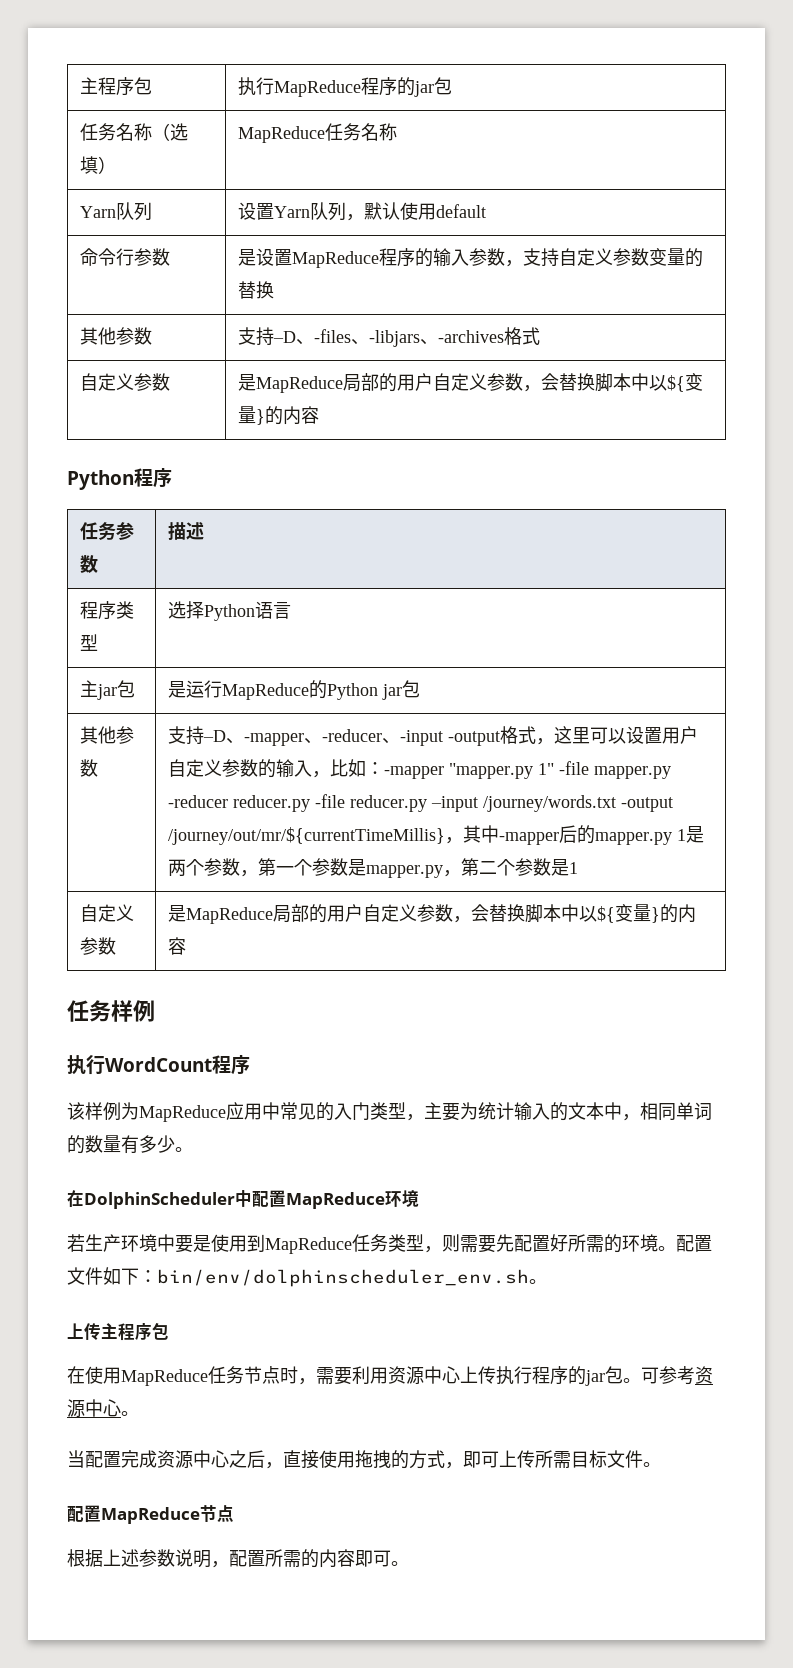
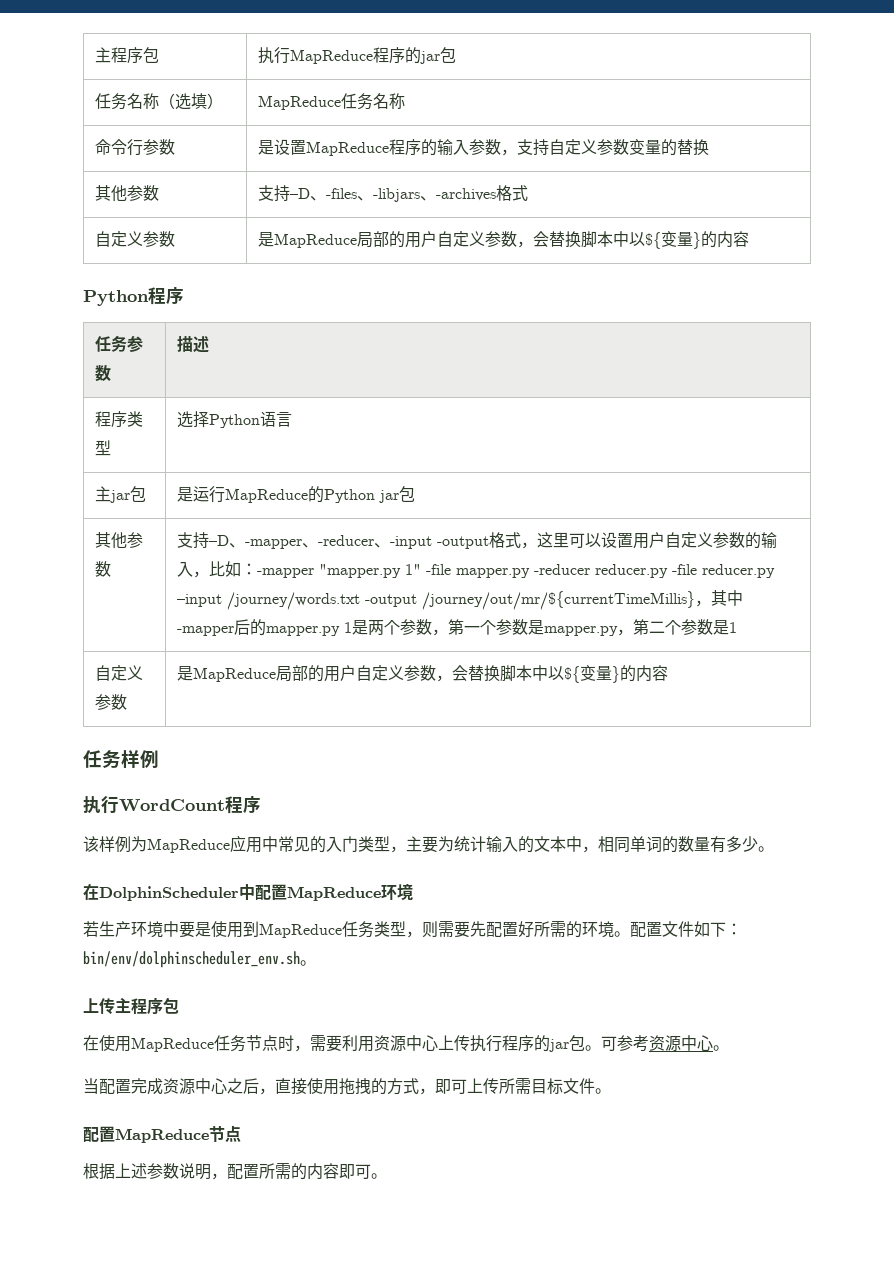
[79,202,152,221] [237,202,486,221] // Yarn队列 | 设置Yarn队列，默认使用default -> (405, 101) none

